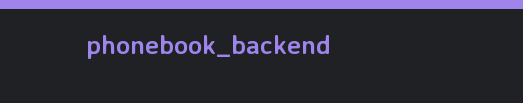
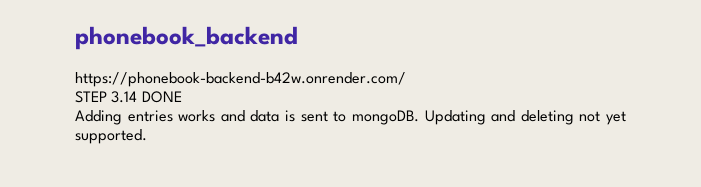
(331, 47) none -> [75,72,406,87] [75,91,182,103] [75,110,627,125] [75,129,147,144] // https://phonebook-backend-b42w.onrender.com/ // STEP 3.14 DONE // Adding entries works and data is sent to mongoDB. Updating and deleting not yet supported.

